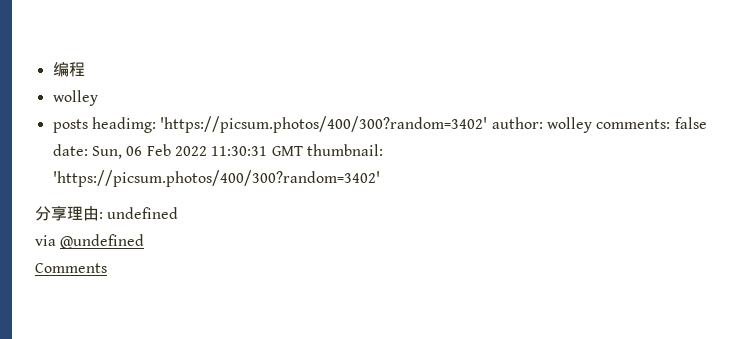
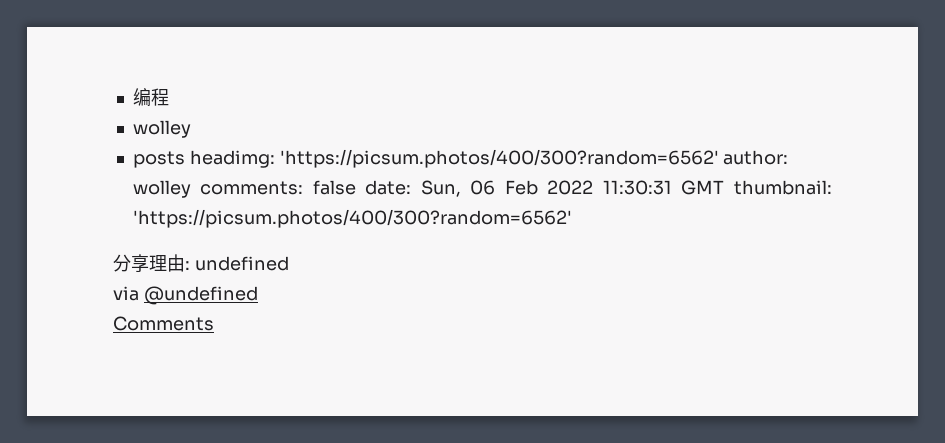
[160,116,488,133] 'https://picsum.photos/400/300?random=3402' -> [279,149,719,168] 'https://picsum.photos/400/300?random=6562'
[52,170,380,187] 'https://picsum.photos/400/300?random=3402' -> [132,209,572,228] 'https://picsum.photos/400/300?random=6562'

